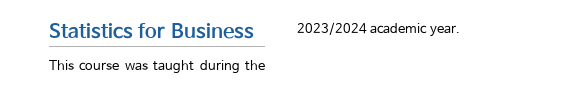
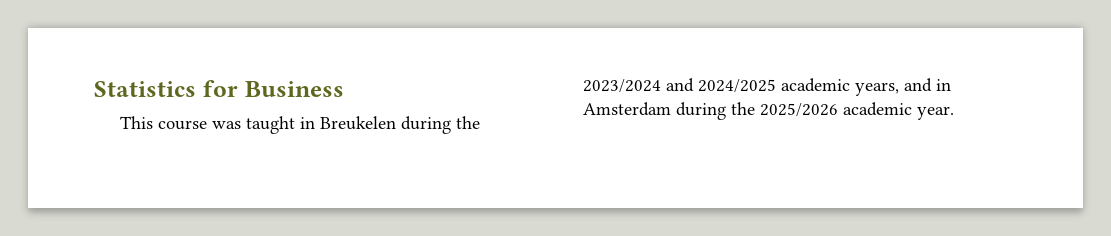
(195, 67) none -> [299,116,396,130] in Breukelen
(367, 28) none -> [666,78,951,96] [583,102,838,120] and 2024/2025 academic years, and in Amsterdam during the 2025/2026

